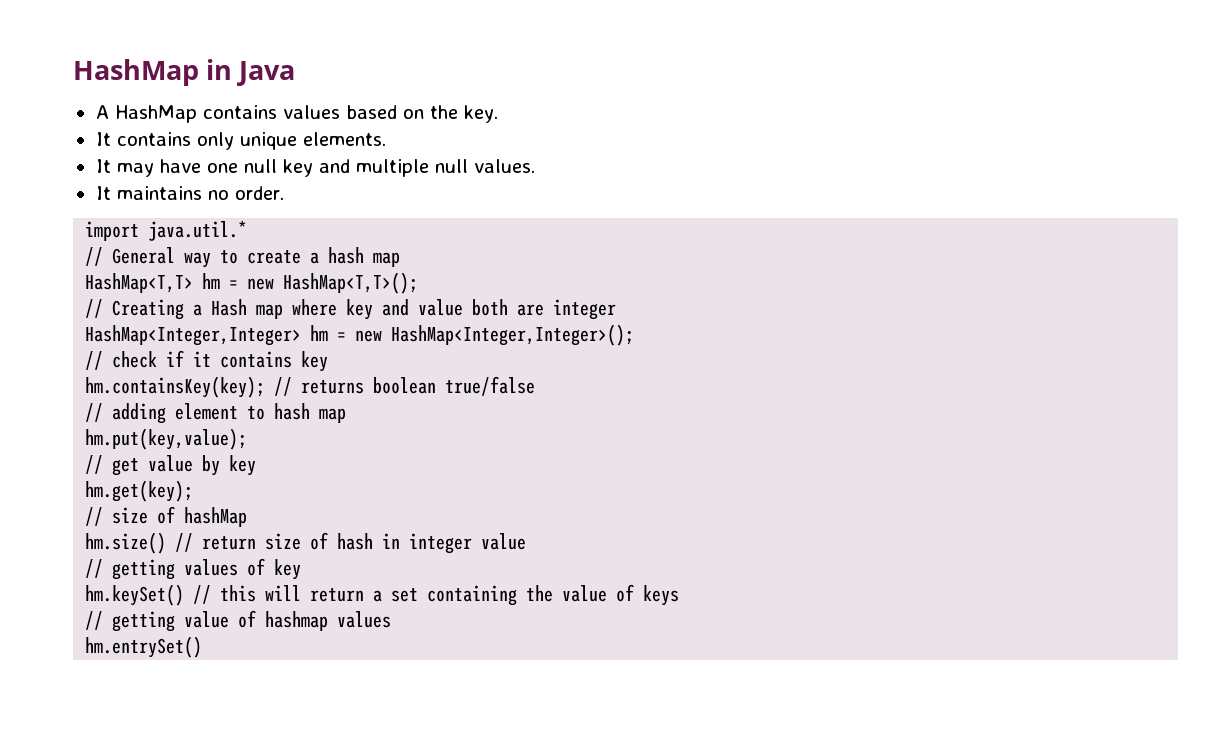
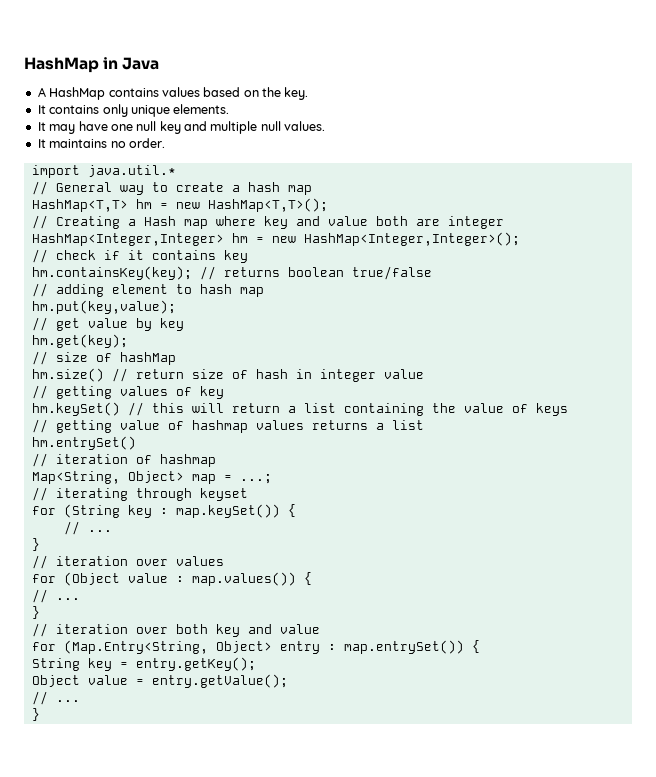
[391,588,419,602] set -> [303,403,336,413] list
[85,636,203,658] // hm.entrySet() -> [311,420,424,430] [31,436,136,450] [31,453,216,467] [31,471,272,484] [31,487,248,501] [31,504,296,518] [63,521,112,535] [31,538,40,551] [31,555,224,569] [31,572,312,586] [31,589,80,603] [31,606,40,619] [31,623,320,637] [31,640,480,654] [31,657,256,671] [31,674,288,688] [31,691,80,705] [31,708,40,721] returns a list // hm.entrySet() // // iteration of hashmap // Map<String, Object> map = ...; // // iterating through keyset // for (String key : map.keySet()) { // // ... // } // // iteration over values // for (Object value : map.values()) { // // ... // } // // iteration over both key and value // for (Map.Entry<String, Object> entry : map.entrySet()) { // String key = entry.getKey(); // Object value = entry.getValue(); // // ... // }

